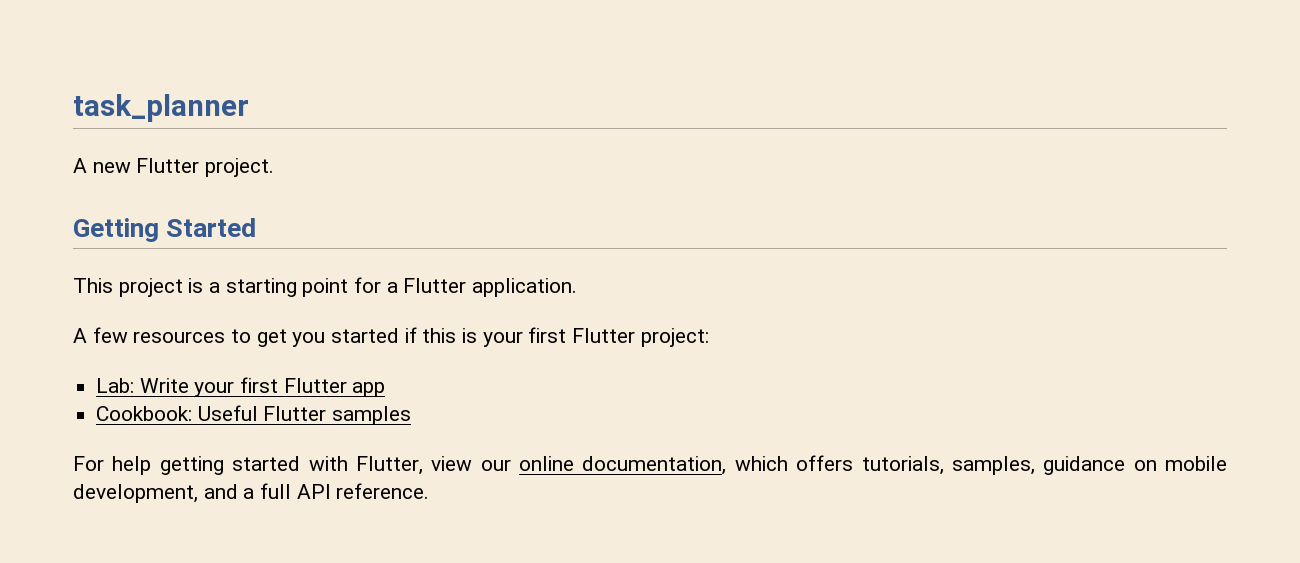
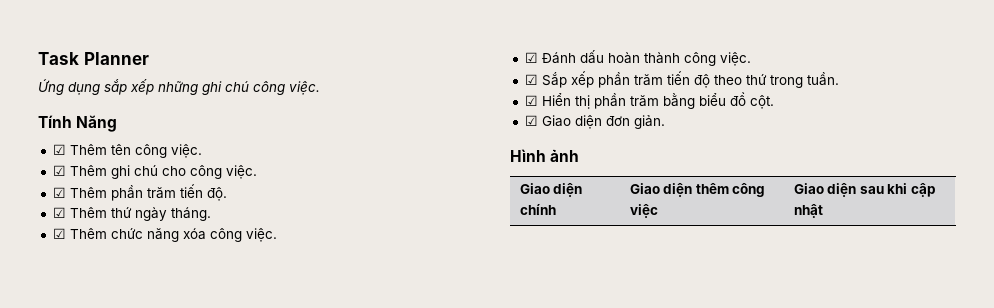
[73,94,249,122] [73,158,275,177] [73,218,257,242] [73,277,578,297] [73,327,709,347] [96,377,386,397] [96,405,412,425] [73,455,1227,475] [73,483,430,503] task_planner // A new Flutter project. // Getting Started // This project is a starting point for a Flutter application. // A few resources to get you started if this is your first Flutter project: // Lab: Write your first Flutter app // Cookbook: Useful Flutter samples // For help getting started with Flutter, view our online documentation, which offers tutorials, samples, guidance on mobile development, and a full API reference. -> [38,52,149,65] [38,79,320,95] [38,115,118,132] [52,144,202,158] [52,165,257,179] [52,184,227,201] [52,207,211,221] [52,228,277,242] [524,50,751,66] [524,71,839,88] [524,92,774,109] [524,115,665,129] [510,149,580,162] [519,183,583,197] [519,204,556,215] [629,183,766,197] [629,204,658,218] [793,183,937,197] [793,204,823,218] Task Planner // Ứng dụng sắp xếp những ghi chú công việc. // Tính Năng // ☑ Thêm tên công việc. // ☑ Thêm ghi chú cho công việc. // ☑ Thêm phần trăm tiến độ. // ☑ Thêm thứ ngày tháng. // ☑ Thêm chức năng xóa công việc. // ☑ Đánh dấu hoàn thành công việc. // ☑ Sắp xếp phần trăm tiến độ theo thứ trong tuần. // ☑ Hiển thị phần trăm bằng biểu đồ cột. // ☑ Giao diện đơn giản. // Hình ảnh // Giao diện chính | Giao diện thêm công việc | Giao diện sau khi cập nhật

